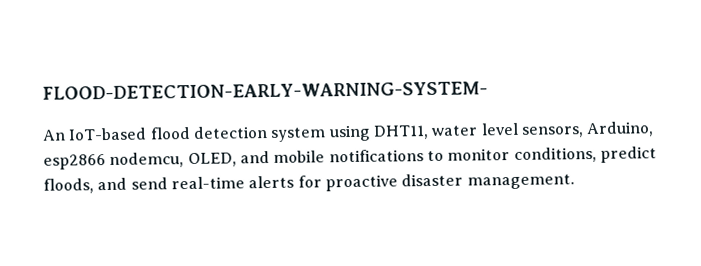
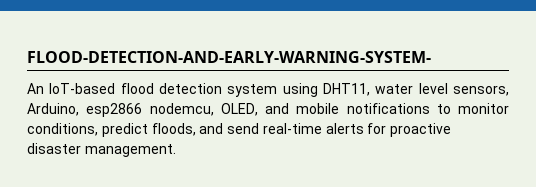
[42,81,488,100] FLOOD-DETECTION-EARLY-WARNING-SYSTEM- -> [27,51,431,63] FLOOD-DETECTION-AND-EARLY-WARNING-SYSTEM-

